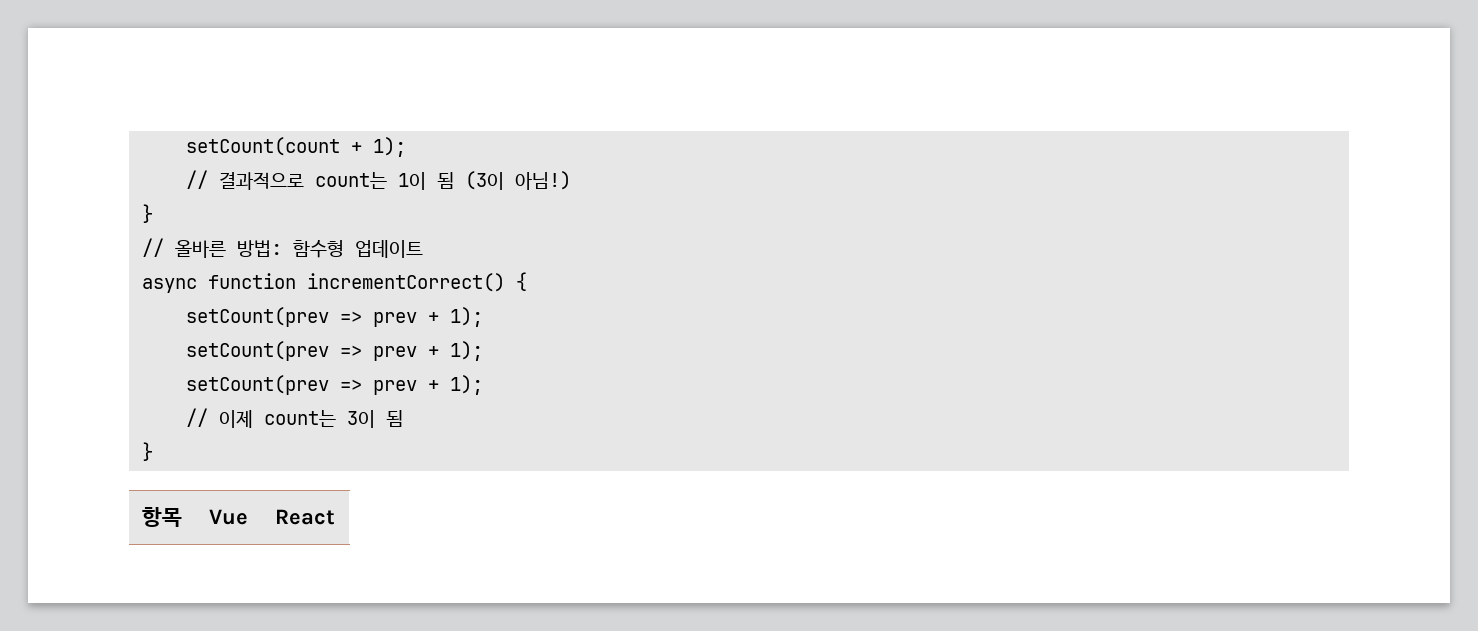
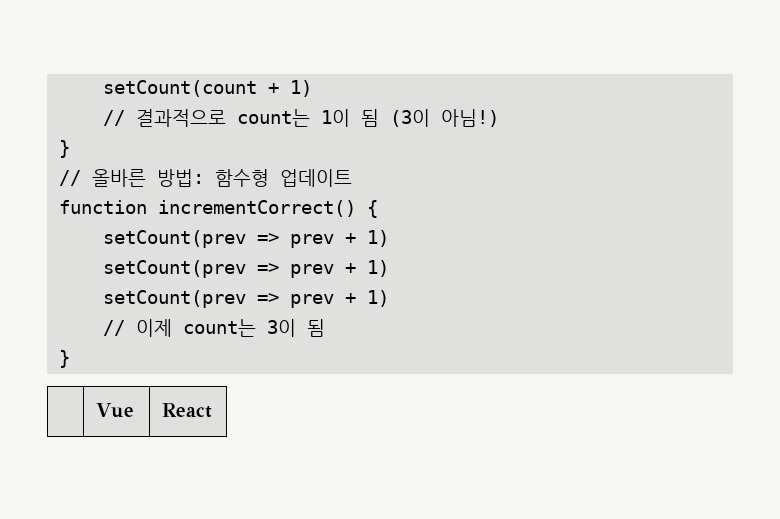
[373,137,407,157] 1); -> [290,80,312,97] 1)
[142,278,198,293] async -> (352, 178) none
[450,307,484,327] [186,341,484,361] [186,375,484,395] 1); // setCount(prev => prev + 1); // setCount(prev => prev + 1); -> [367,230,389,247] [103,260,389,278] [103,290,389,308] 1) // setCount(prev => prev + 1) // setCount(prev => prev + 1)
[142,507,183,527] 항목 -> (70, 359) none

